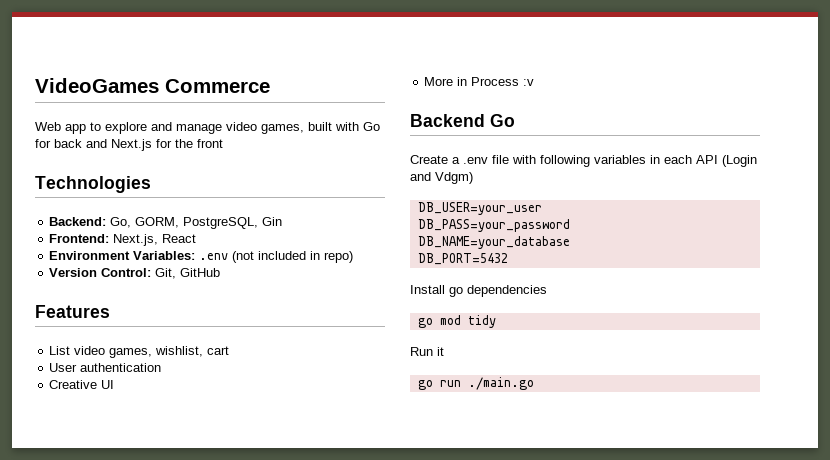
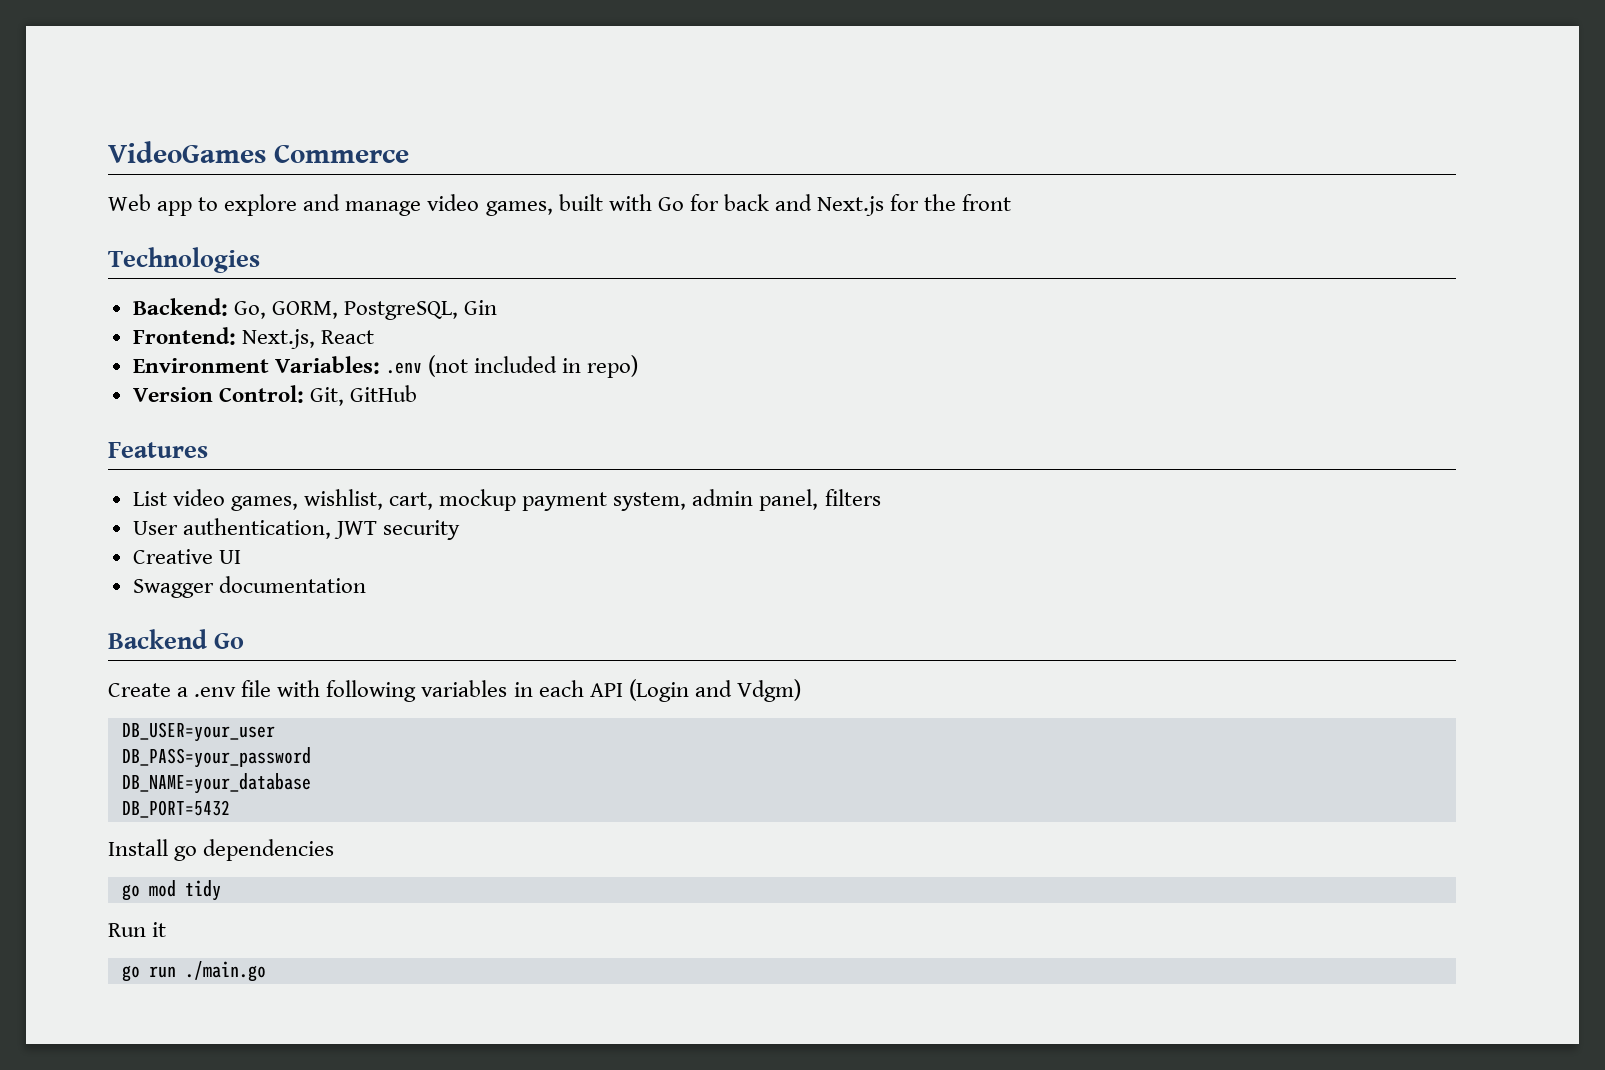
[207,346,230,355] [49,363,162,372] [49,380,115,389] [424,77,535,86] cart // User authentication // Creative UI // More in Process :v -> [389,489,881,511] [132,518,460,540] [132,549,241,564] [132,576,366,598] cart, mockup payment system, admin panel, filters // User authentication, JWT security // Creative UI // Swagger documentation

